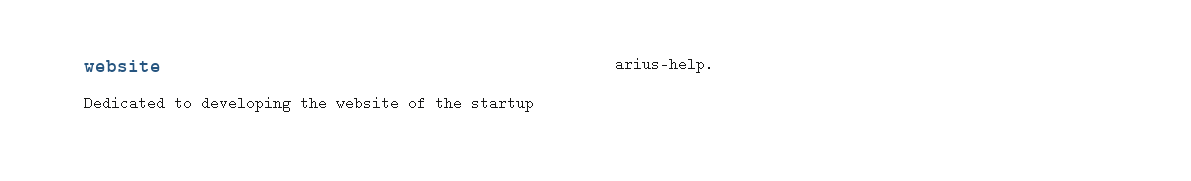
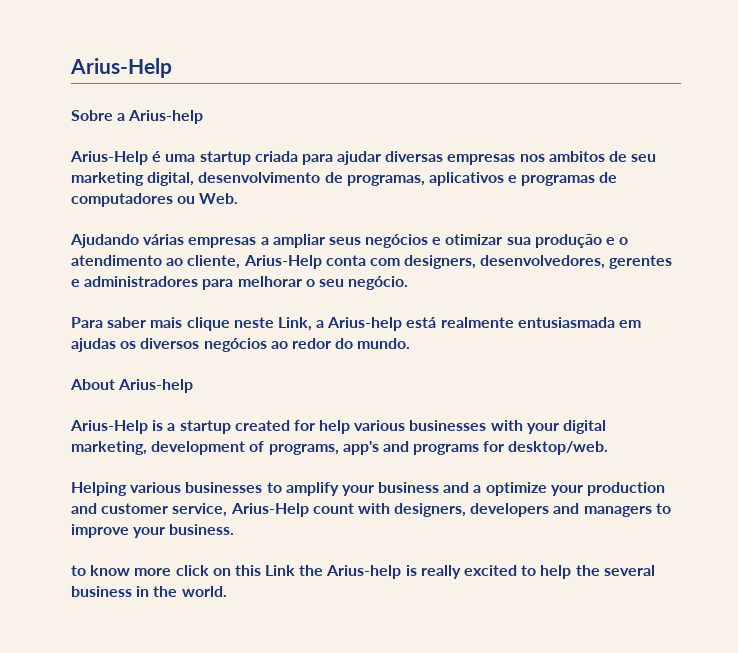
[84,60,161,72] [84,96,534,112] [615,57,714,73] website // Dedicated to developing the website of the startup arius-help. -> [70,58,172,78] [71,110,204,124] [70,151,657,165] [71,172,618,186] [71,193,239,207] [70,234,629,248] [71,255,673,269] [71,276,409,290] [71,317,642,331] [71,338,411,352] [70,379,194,393] [70,420,607,434] [71,441,609,455] [71,482,666,496] [71,503,671,517] [71,524,235,538] [71,565,655,579] [71,586,227,597] Arius-Help // Sobre a Arius-help // Arius-Help é uma startup criada para ajudar diversas empresas nos ambitos de seu marketing digital, desenvolvimento de programas, aplicativos e programas de computadores ou Web. // Ajudando várias empresas a ampliar seus negócios e otimizar sua produção e o atendimento ao cliente, Arius-Help conta com designers, desenvolvedores, gerentes e administradores para melhorar o seu negócio. // Para saber mais clique neste Link, a Arius-help está realmente entusiasmada em ajudas os diversos negócios ao redor do mundo. // About Arius-help // Arius-Help is a startup created for help various businesses with your digital marketing, development of programs, app's and programs for desktop/web. // Helping various businesses to amplify your business and a optimize your production and customer service, Arius-Help count with designers, developers and managers to improve your business. // to know more click on this Link the Arius-help is really excited to help the several business in the world.

